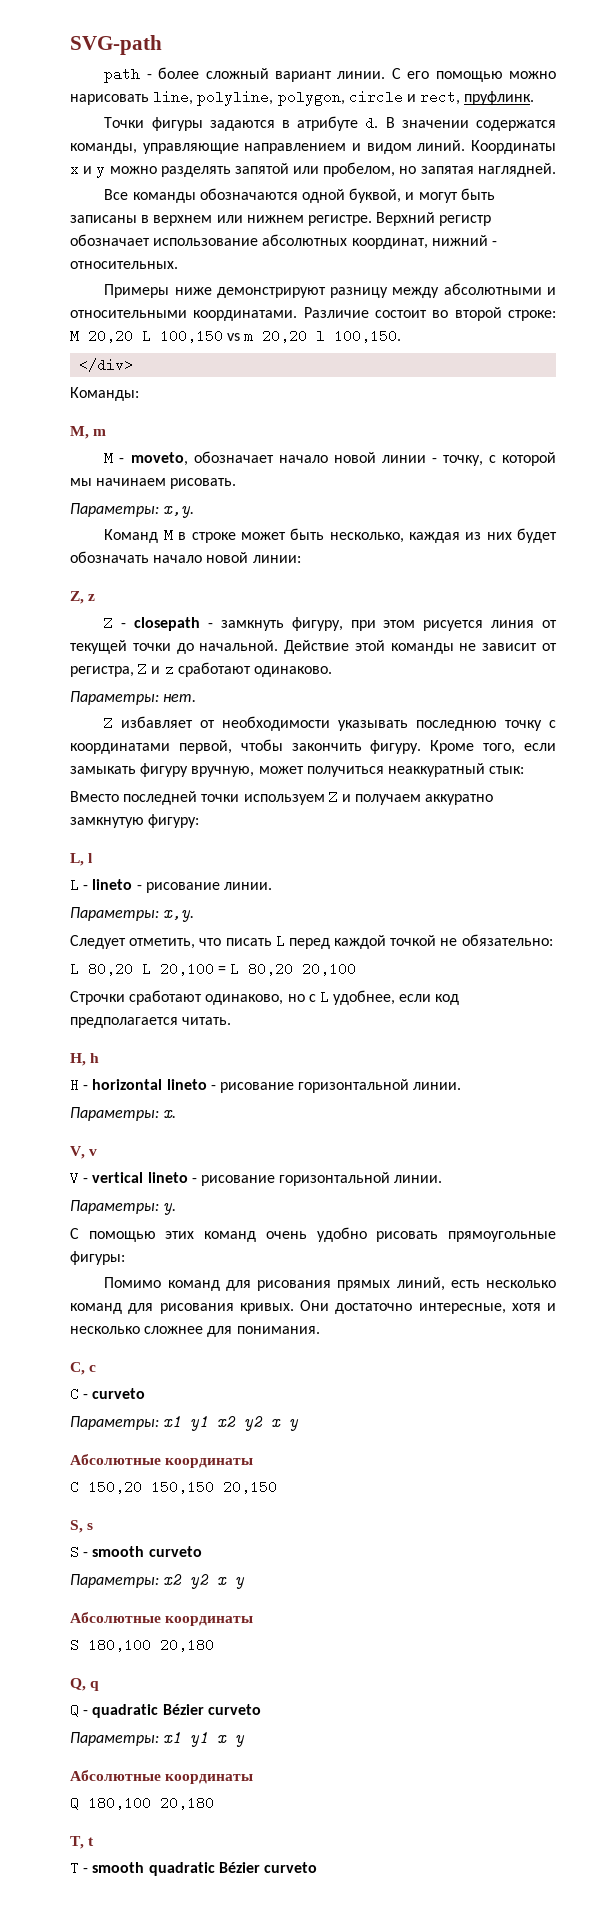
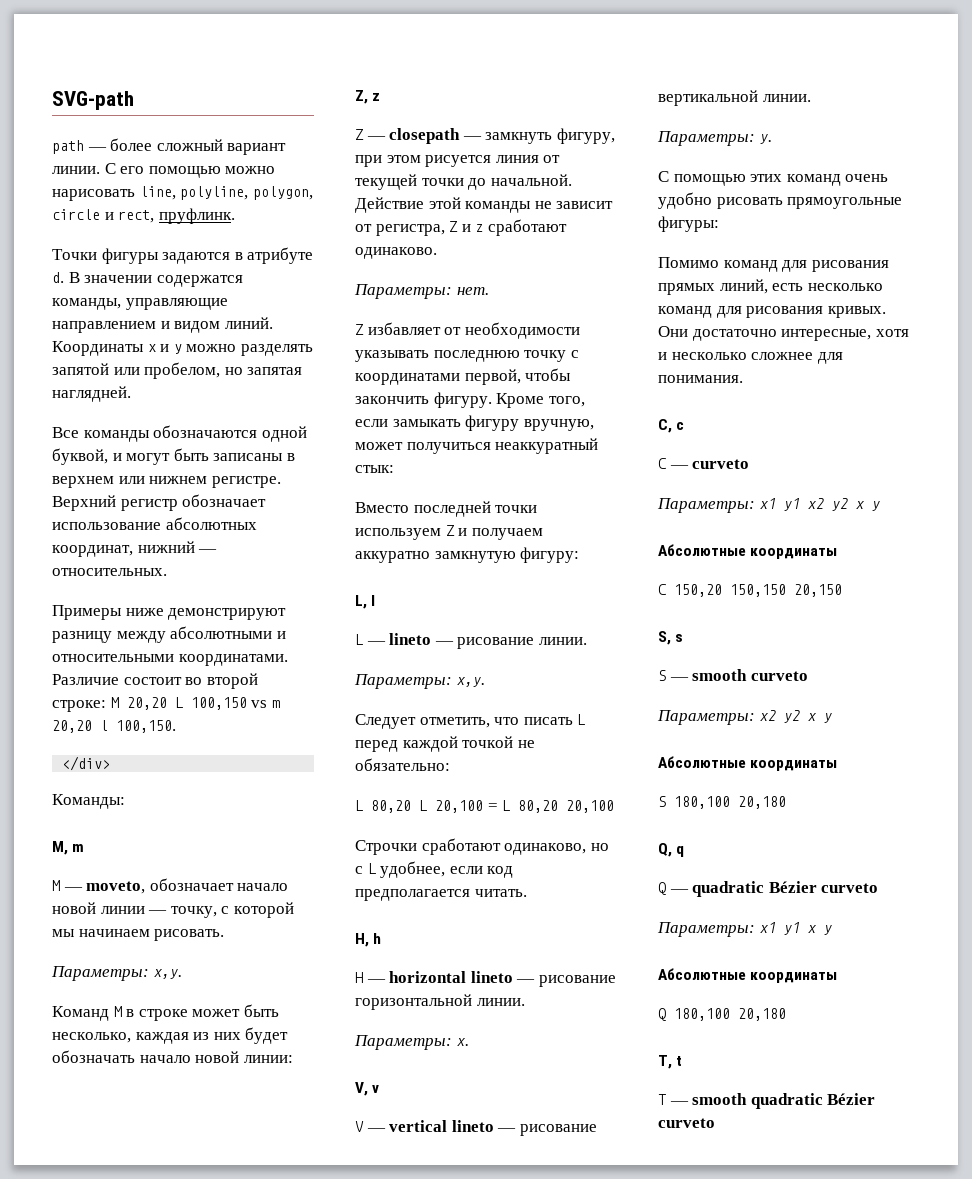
[146,74,152,79] - -> [87,147,107,151] —
[491,241,497,246] - -> [198,549,218,553] —
[119,458,125,463] - -> [63,887,83,891] —
[431,458,437,463] - -> [148,910,168,914] —
[121,617,214,631] - closepath - -> [366,128,482,144] — closepath —
[83,879,142,890] - lineto - -> [366,633,454,645] — lineto —
[83,1085,89,1090] - -> [366,979,386,983] —
[210,1085,216,1090] - -> [516,979,536,983] —
[83,1178,89,1183] - -> [366,1128,386,1132] —
[191,1172,391,1186] - рисование горизонтальной -> [497,1124,597,1136] [658,90,758,106] — рисование вертикальной
[83,1394,89,1399] - -> [669,465,689,469] —
[83,1552,89,1557] - -> [669,677,689,681] —
[83,1710,89,1715] - -> [669,889,689,893] —
[83,1868,89,1873] - -> [669,1101,689,1105] —

